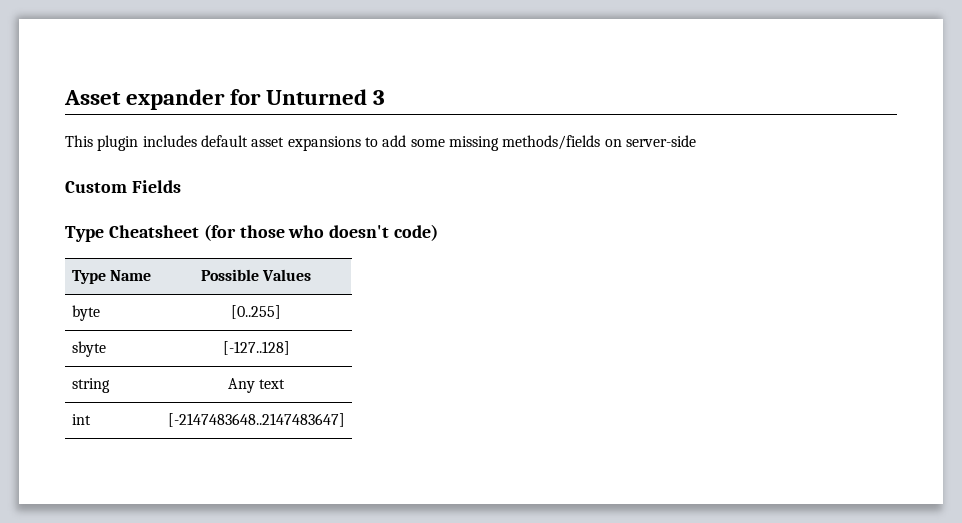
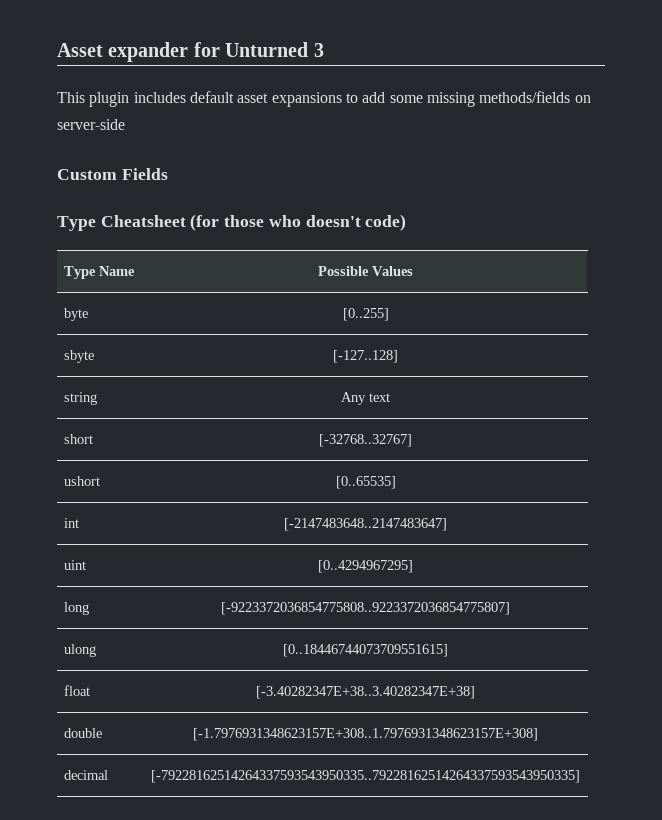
[71,414,91,425] [167,413,345,427] int | [-2147483648..2147483647] -> [64,434,94,444] [319,434,412,447] [64,476,101,486] [335,476,396,489] [64,518,80,528] [284,518,447,531] [64,560,87,570] [318,560,413,573] [64,602,90,615] [221,602,510,615] [64,644,97,657] [283,644,448,657] [64,685,91,696] [256,686,475,699] [64,728,103,738] [193,728,538,741] [64,770,109,780] [151,770,580,783] short | [-32768..32767] // ushort | [0..65535] // int | [-2147483648..2147483647] // uint | [0..4294967295] // long | [-9223372036854775808..9223372036854775807] // ulong | [0..18446744073709551615] // float | [-3.40282347E+38..3.40282347E+38] // double | [-1.7976931348623157E+308..1.7976931348623157E+308] // decimal | [-79228162514264337593543950335..79228162514264337593543950335]

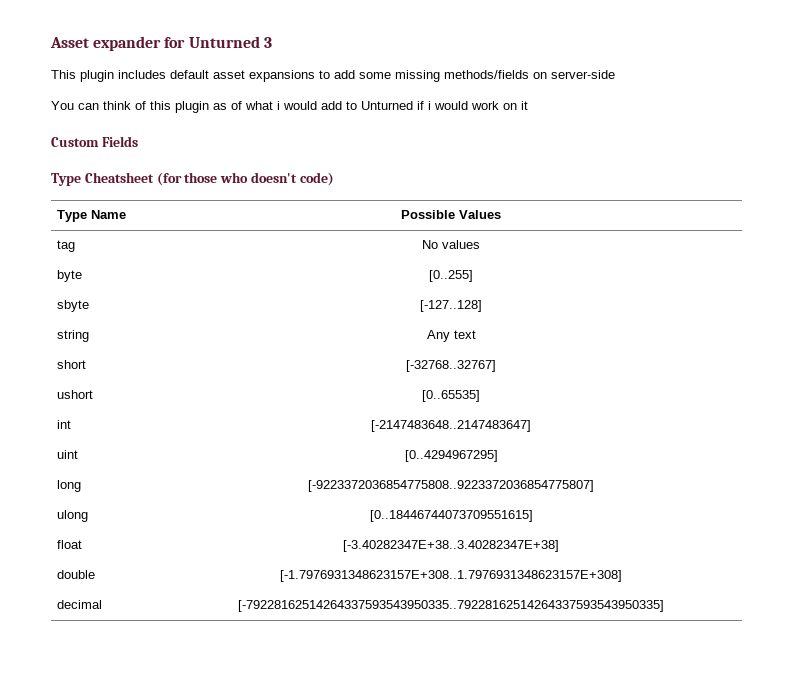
(125, 124) none -> [51,101,528,113] // You can think of this plugin as of what i would add to Unturned if i would work on it
(413, 271) none -> [57,240,76,252] [422,240,480,249] // tag | No values

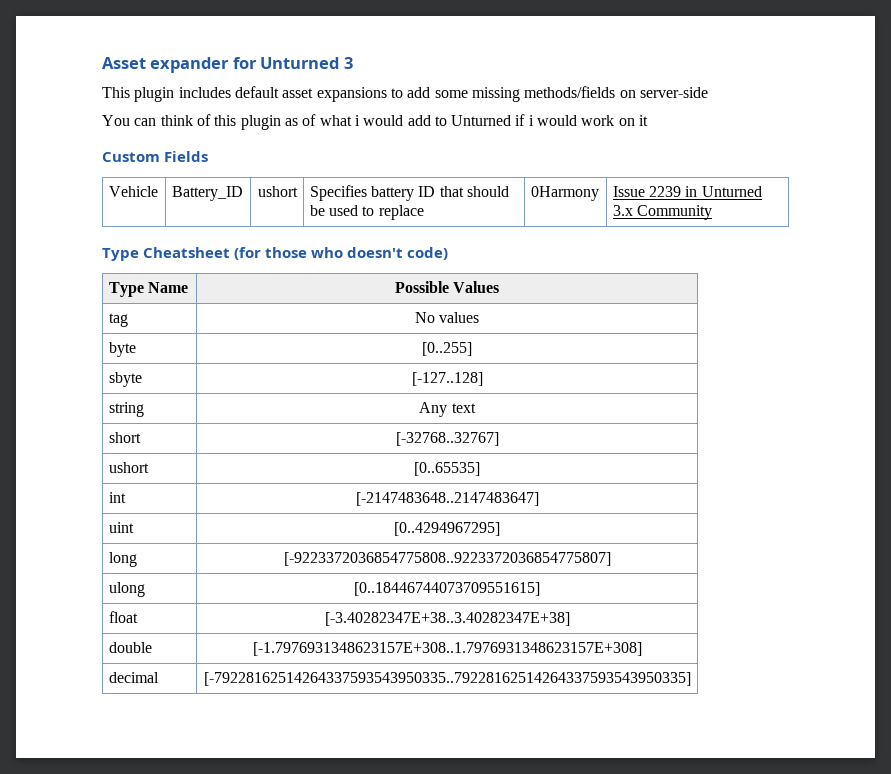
(138, 141) none -> [108,186,158,197] [171,186,243,201] [257,186,298,197] [309,185,509,201] [309,205,424,220] [530,186,599,201] [612,186,762,197] [612,205,712,220] // Vehicle | Battery_ID | ushort | Specifies battery ID that should be used to replace | 0Harmony | Issue 2239 in Unturned 3.x Community

